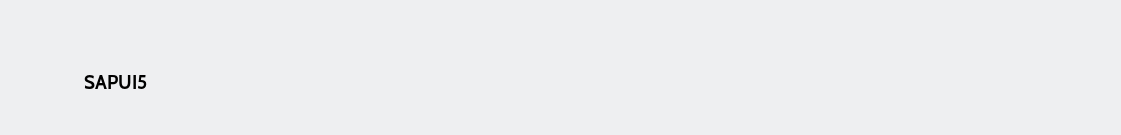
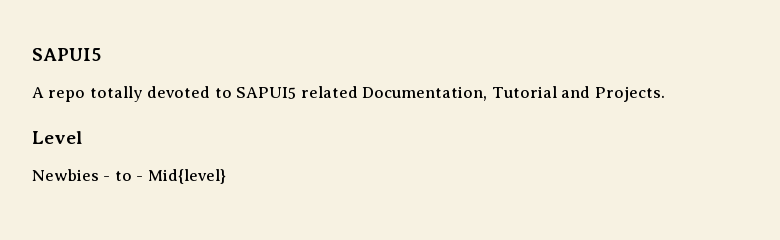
[84,75,147,89] SAPUI5 -> [32,48,101,61] [32,86,665,102] [32,131,82,144] [32,169,226,184] SAPUI5 // A repo totally devoted to SAPUI5 related Documentation, Tutorial and Projects. // Level // Newbies - to - Mid{level}

